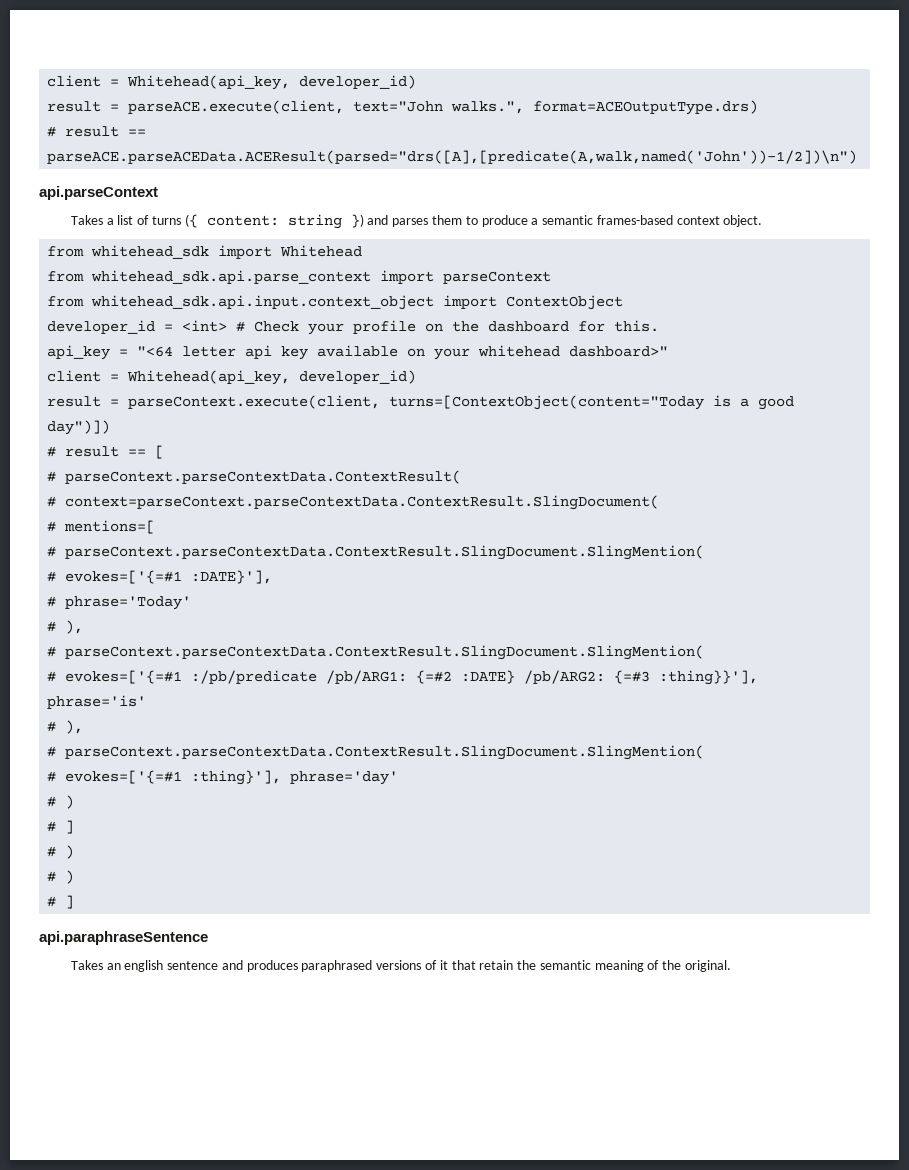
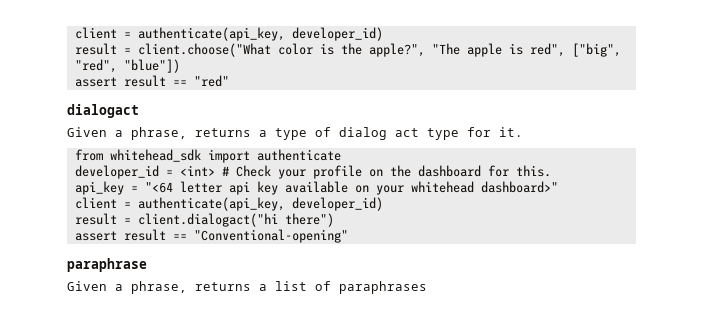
[47,75,417,90] [47,100,759,115] [47,126,147,137] [47,150,858,164] [39,186,158,200] [70,214,763,229] [47,245,363,259] [47,270,552,284] [47,295,624,310] client = Whitehead(api_key, developer_id) // result = parseACE.execute(client, text="John walks.", format=ACEOutputType.drs) // # result == parseACE.parseACEData.ACEResult(parsed="drs([A],[predicate(A,walk,named('John'))-1/2])\n") // api.parseContext // Takes a list of turns ({ content: string }) and parses them to produce a semantic frames-based context object. // from whitehead_sdk import Whitehead // from whitehead_sdk.api.parse_context import parseContext // from whitehead_sdk.api.input.context_object import ContextObject -> [74,27,383,41] [74,43,621,57] [74,59,180,73] [74,75,229,87] [67,104,139,118] [67,127,523,140] [74,149,341,163] client = authenticate(api_key, developer_id) // result = client.choose("What color is the apple?", "The apple is red", ["big", "red", "blue"]) // assert result == "red" // dialogact // Given a phrase, returns a type of dialog act type for it. // from whitehead_sdk import authenticate
[127,370,417,385] [47,395,795,410] [47,420,111,435] [47,445,165,459] [47,470,462,484] [47,495,660,510] [47,520,156,534] [47,545,705,560] [47,570,273,584] [47,596,192,610] [47,620,84,634] [47,645,705,660] [47,670,759,685] [47,695,147,709] [47,720,84,734] [47,745,705,760] [47,770,399,785] [47,795,75,809] [47,820,75,834] [47,845,75,859] [47,870,75,884] [47,895,75,909] [39,931,208,945] [70,960,731,972] Whitehead(api_key, developer_id) // result = parseContext.execute(client, turns=[ContextObject(content="Today is a good day")]) // # result == [ // # parseContext.parseContextData.ContextResult( // # context=parseContext.parseContextData.ContextResult.SlingDocument( // # mentions=[ // # parseContext.parseContextData.ContextResult.SlingDocument.SlingMention( // # evokes=['{=#1 :DATE}'], // # phrase='Today' // # ), // # parseContext.parseContextData.ContextResult.SlingDocument.SlingMention( // # evokes=['{=#1 :/pb/predicate /pb/ARG1: {=#2 :DATE} /pb/ARG2: {=#3 :thing}}'], phrase='is' // # ), // # parseContext.parseContextData.ContextResult.SlingDocument.SlingMention( // # evokes=['{=#1 :thing}'], phrase='day' // # ) // # ] // # ) // # ) // # ] // api.paraphraseSentence // Takes an english sentence and produces paraphrased versions of it that retain the semantic meaning of the original. -> [137,197,383,211] [74,213,334,227] [74,229,348,243] [67,258,147,272] [67,281,427,294] authenticate(api_key, developer_id) // result = client.dialogact("hi there") // assert result == "Conventional-opening" // paraphrase // Given a phrase, returns a list of paraphrases

